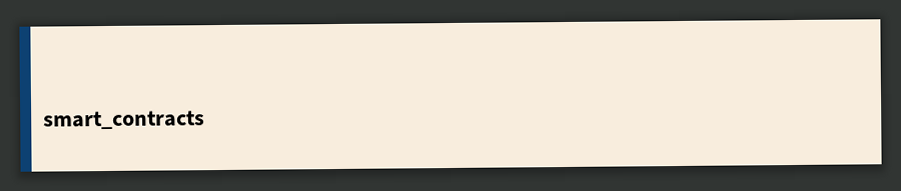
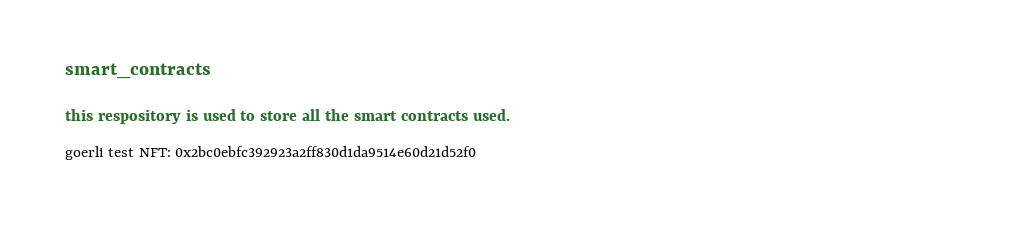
(205, 120) none -> [65,109,510,124] [65,146,477,160] // this respository is used to store all the smart contracts used. // goerli test NFT: 0x2bc0ebfc392923a2ff830d1da9514e60d21d52f0

